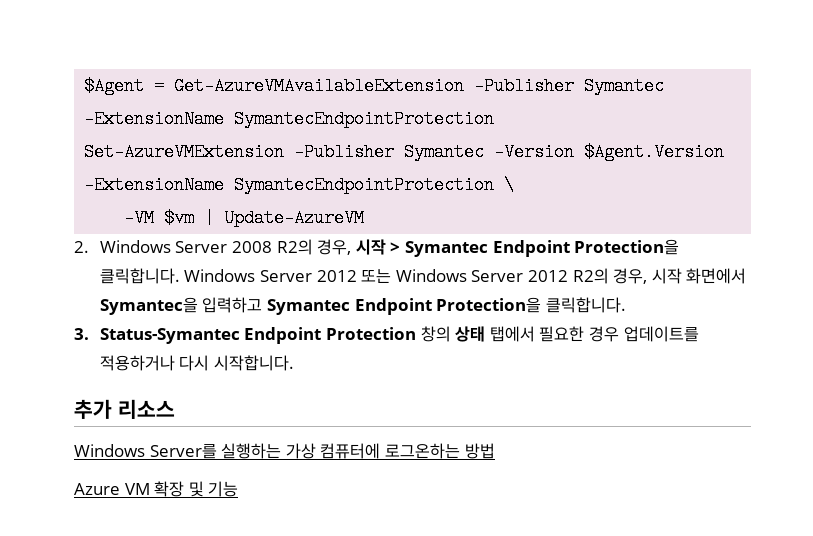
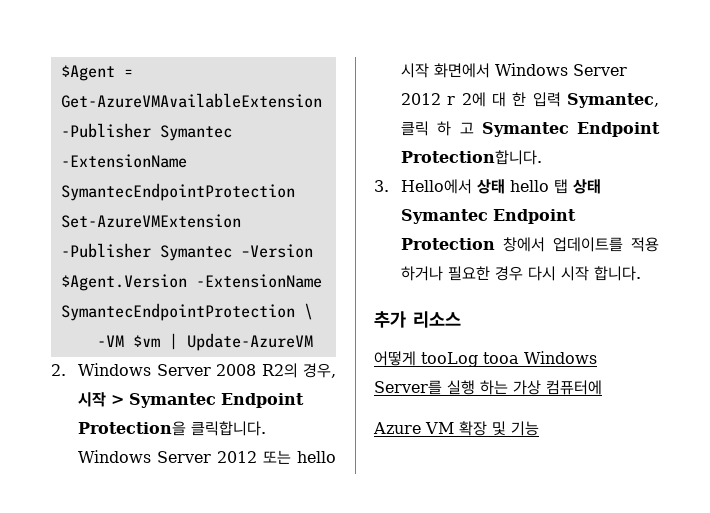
[395,268,747,284] [99,297,626,315] [74,326,699,344] [99,355,295,371] [74,399,175,419] [74,443,282,459] Windows Server 2012 R2의 경우, 시작 화면에서 Symantec을 입력하고 Symantec Endpoint Protection을 클릭합니다. // 3. Status-Symantec Endpoint Protection 창의 상태 탭에서 필요한 경우 업데이트를 적용하거나 다시 시작합니다. // 추가 리소스 // Windows Server를 실행하는 -> [297,451,336,463] [401,63,628,78] [401,92,659,108] [401,121,660,137] [401,150,543,165] [374,179,602,194] [401,209,577,224] [401,237,659,252] [401,266,642,281] [374,311,461,328] [374,351,597,367] [374,380,508,395] hello 시작 화면에서 Windows Server 2012 r 2에 대 한 입력 Symantec, 클릭 하 고 Symantec Endpoint Protection합니다. // 3. Hello에서 상태 hello 탭 상태 Symantec Endpoint Protection 창에서 업데이트를 적용 하거나 필요한 경우 다시 시작 합니다. // 추가 리소스 // 어떻게 tooLog tooa Windows Server를 실행 하는
[384,443,495,459] 로그온하는 방법 -> (602, 387) none

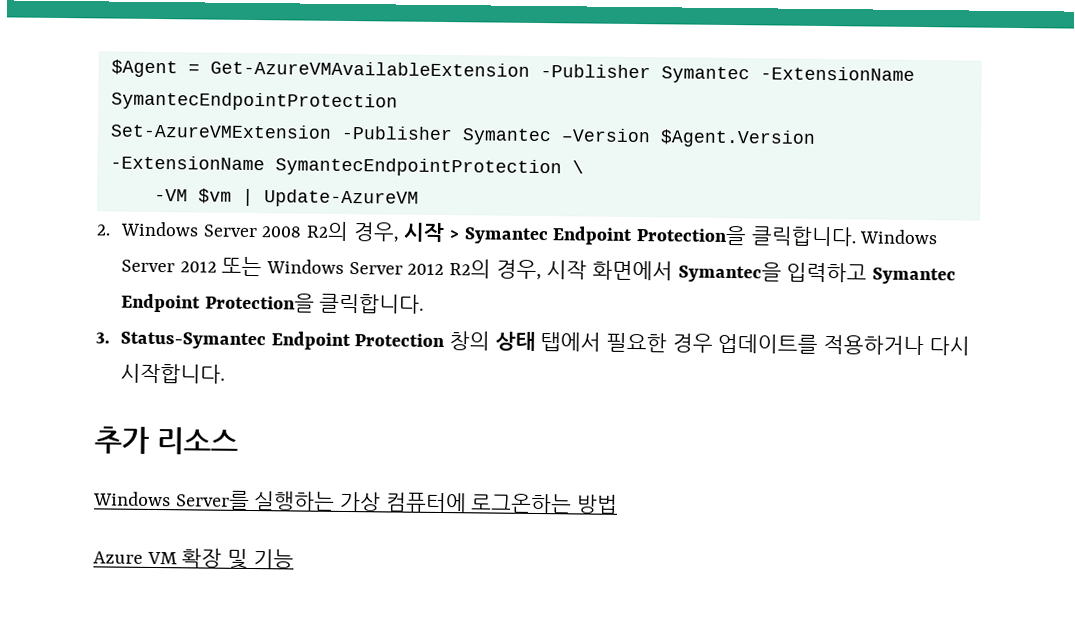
[297,451,336,463] [401,63,628,78] [401,92,659,108] [401,121,660,137] [401,150,543,165] [374,179,602,194] [401,209,577,224] [401,237,659,252] [401,266,642,281] [374,311,461,328] [374,351,597,367] [374,380,508,395] hello 시작 화면에서 Windows Server 2012 r 2에 대 한 입력 Symantec, 클릭 하 고 Symantec Endpoint Protection합니다. // 3. Hello에서 상태 hello 탭 상태 Symantec Endpoint Protection 창에서 업데이트를 적용 하거나 필요한 경우 다시 시작 합니다. // 추가 리소스 // 어떻게 tooLog tooa Windows Server를 실행 하는 -> [265,259,956,285] [120,292,425,314] [95,331,970,356] [119,363,225,384] [94,426,238,455] [93,490,336,511] Windows Server 2012 R2의 경우, 시작 화면에서 Symantec을 입력하고 Symantec Endpoint Protection을 클릭합니다. // 3. Status-Symantec Endpoint Protection 창의 상태 탭에서 필요한 경우 업데이트를 적용하거나 다시 시작합니다. // 추가 리소스 // Windows Server를 실행하는
(602, 387) none -> [470,493,619,514] 로그온하는 방법

